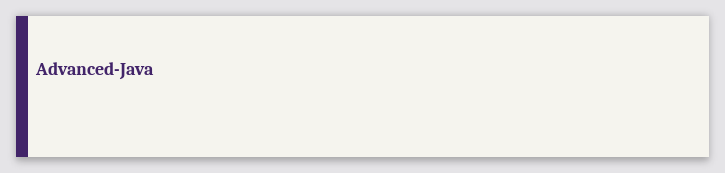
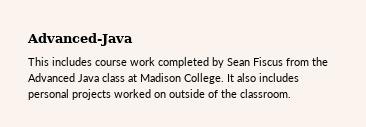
(154, 71) none -> [28,57,328,68] [28,73,299,84] [28,89,291,100] // This includes course work completed by Sean Fiscus from the Advanced Java class at Madison College. It also includes personal projects worked on outside of the classroom.

